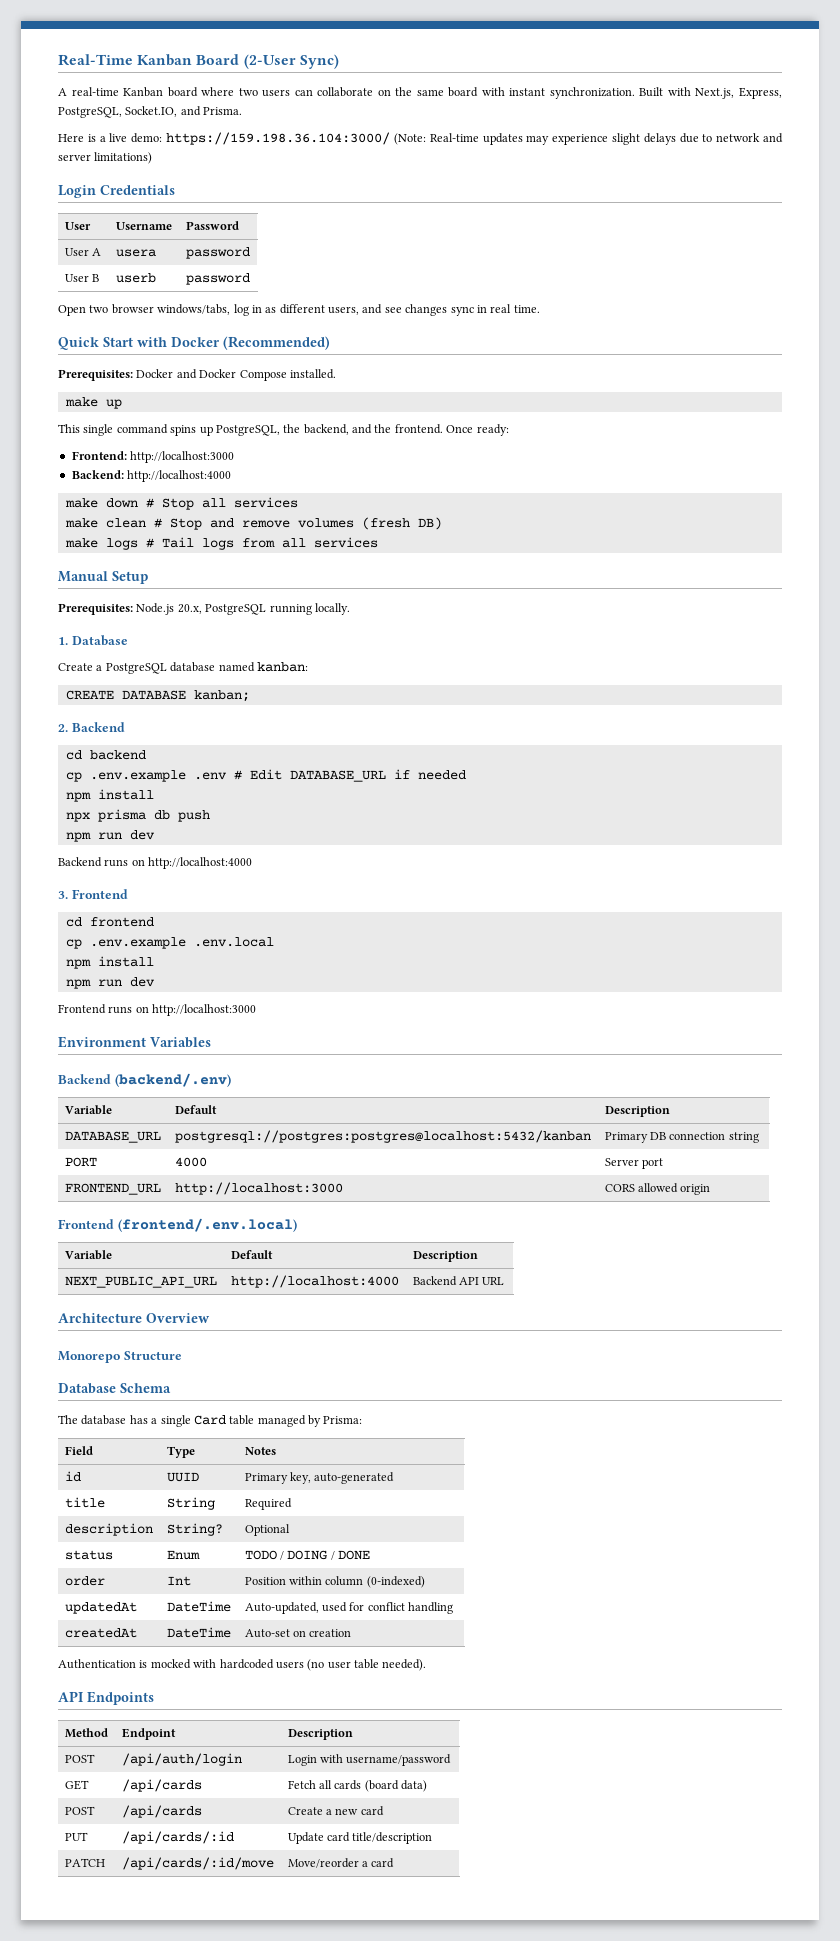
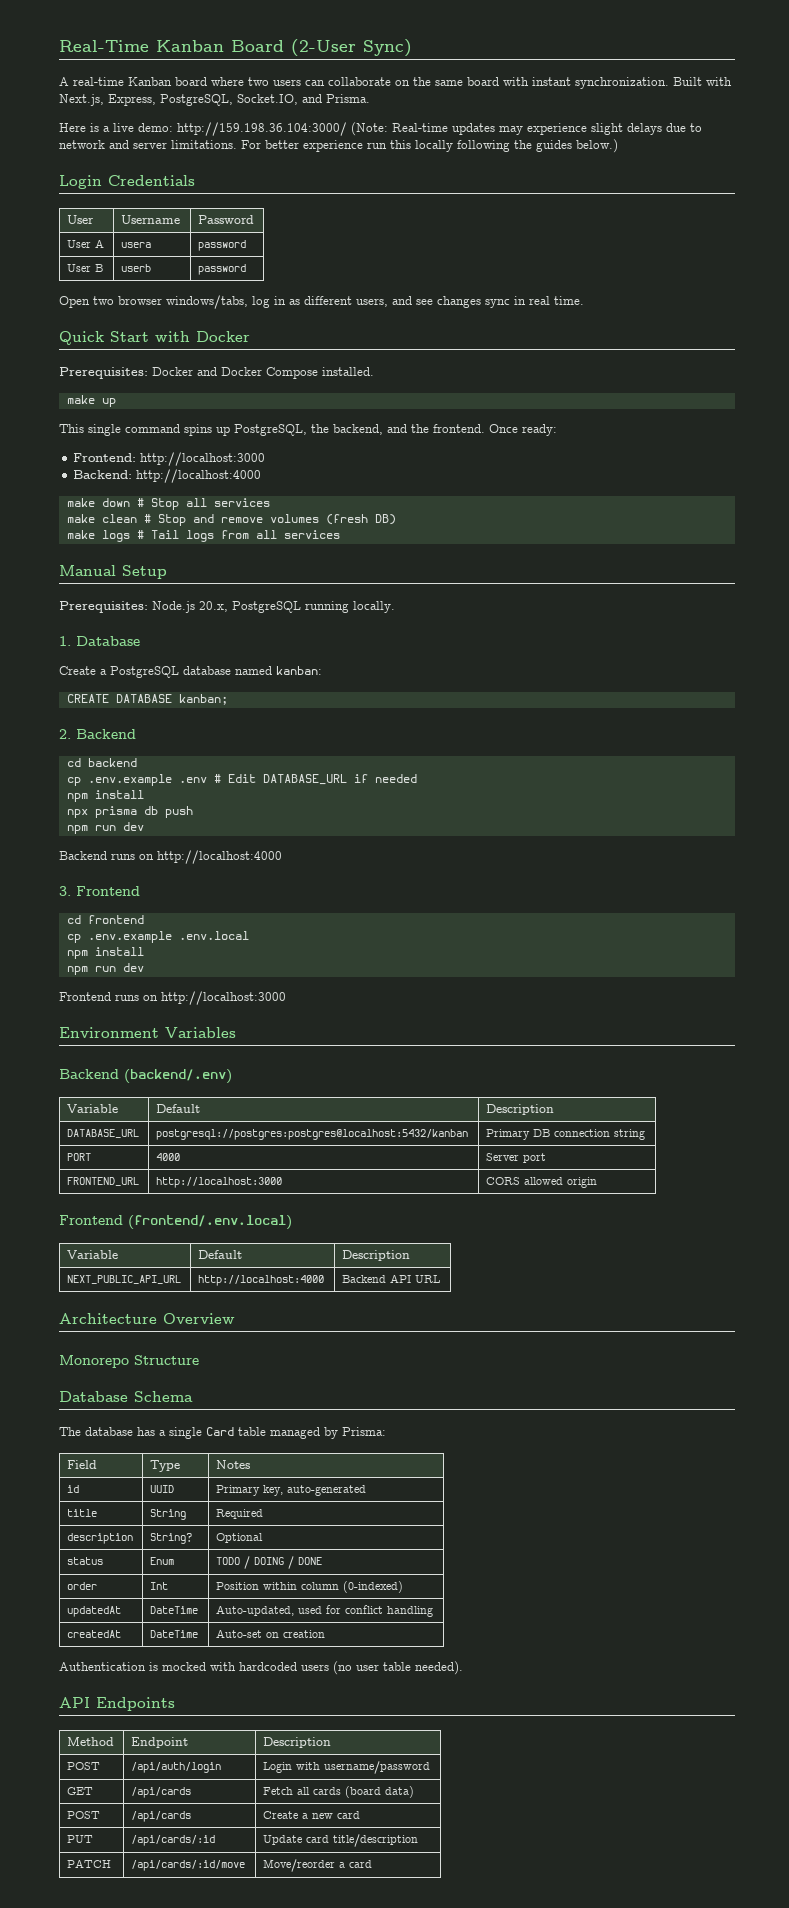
[166,132,391,145] https://159.198.36.104:3000/ -> [177,122,347,136] http://159.198.36.104:3000/
[94,152,153,164] limitations) -> [171,139,618,153] limitations. For better experience run this locally following the guides below.)
[223,336,330,350] (Recommended) -> (250, 336) none

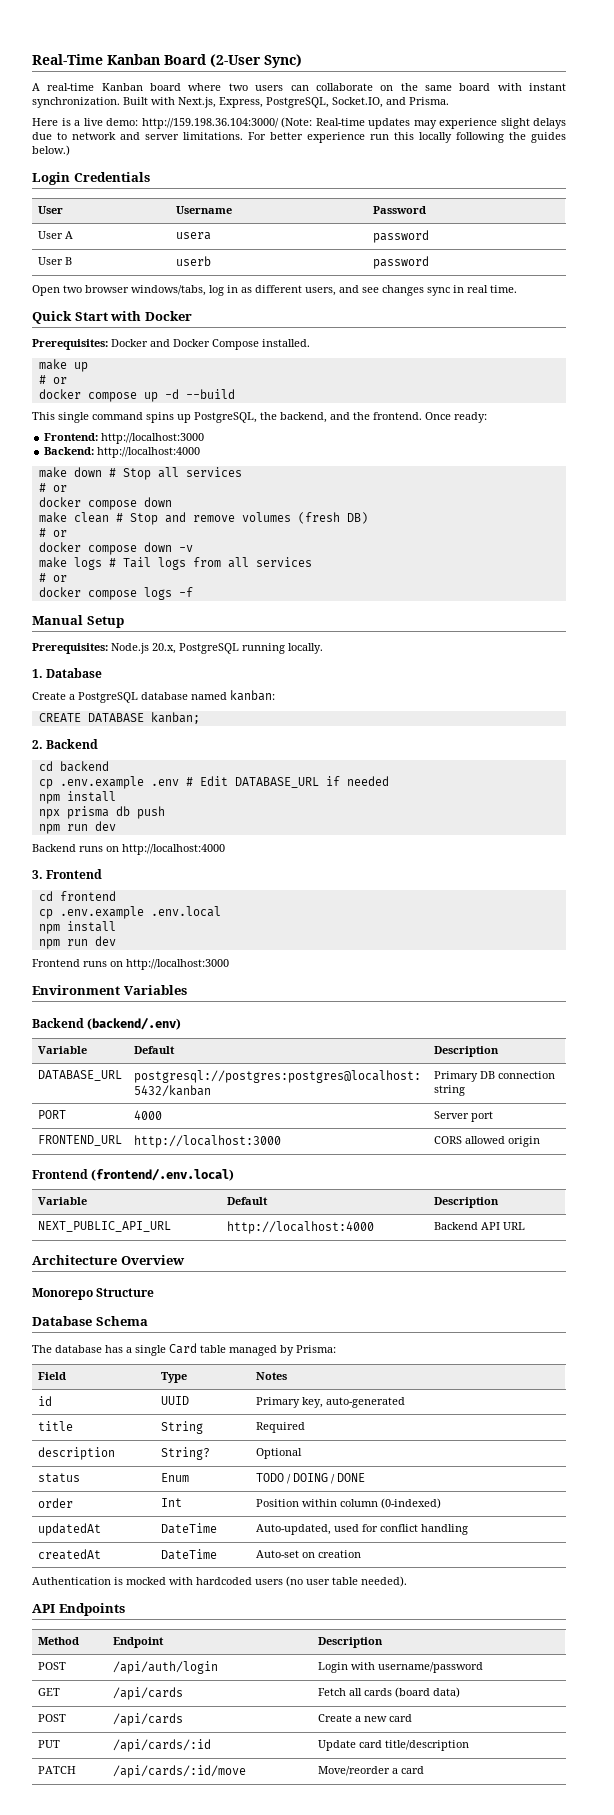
(116, 402) none -> [38,375,67,384] [38,389,235,402] // # or // docker compose up -d --build
(270, 502) none -> [38,483,67,492] [38,497,172,510] // # or // docker compose down
(396, 519) none -> [38,528,67,537] [38,542,193,555] // # or // docker compose down -v
(340, 534) none -> [38,573,67,582] [38,587,193,600] // # or // docker compose logs -f

